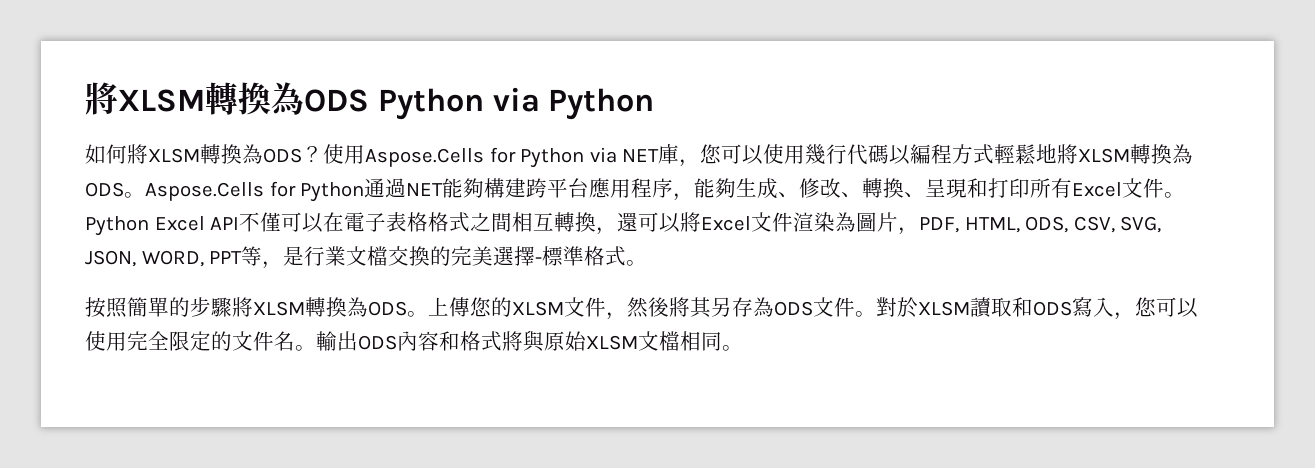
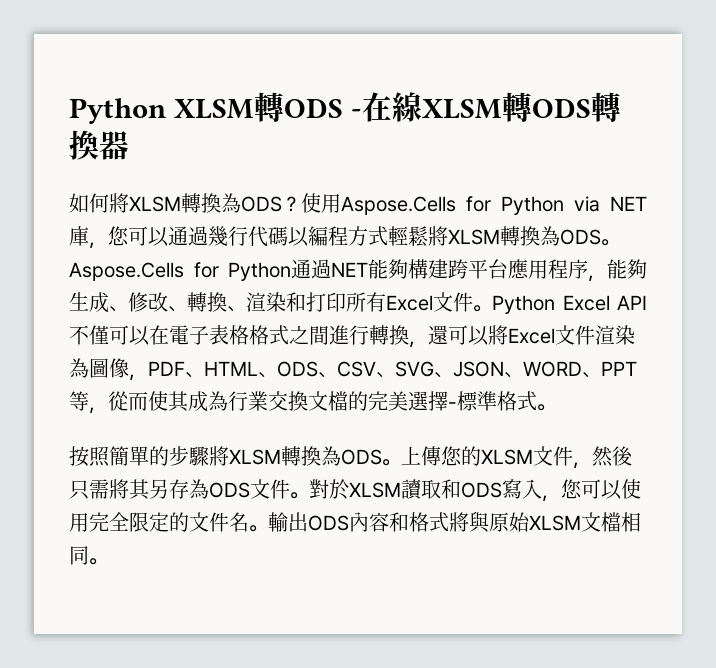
[85,82,655,120] 將XLSM轉換為ODS Python via Python -> [69,92,621,124] [69,130,129,160] Python XLSM轉ODS -在線XLSM轉ODS轉換器
[763,144,806,164] 使用 -> [168,226,208,246] 通過
[1036,144,1058,163] 地 -> (428, 236) none
[925,179,968,198] 呈現 -> [246,292,286,312] 渲染
[512,212,555,232] 相互 -> [329,325,369,345] 進行
[877,212,1162,235] [85,246,431,269] 片，PDF, HTML, ODS, CSV, SVG, JSON, WORD, PPT等，是行業文檔交換 -> [109,358,637,381] [69,391,348,414] 像，PDF、HTML、ODS、CSV、SVG、JSON、WORD、PPT等，從而使其成為行業交換文檔
(669, 307) none -> [69,479,109,500] 只需

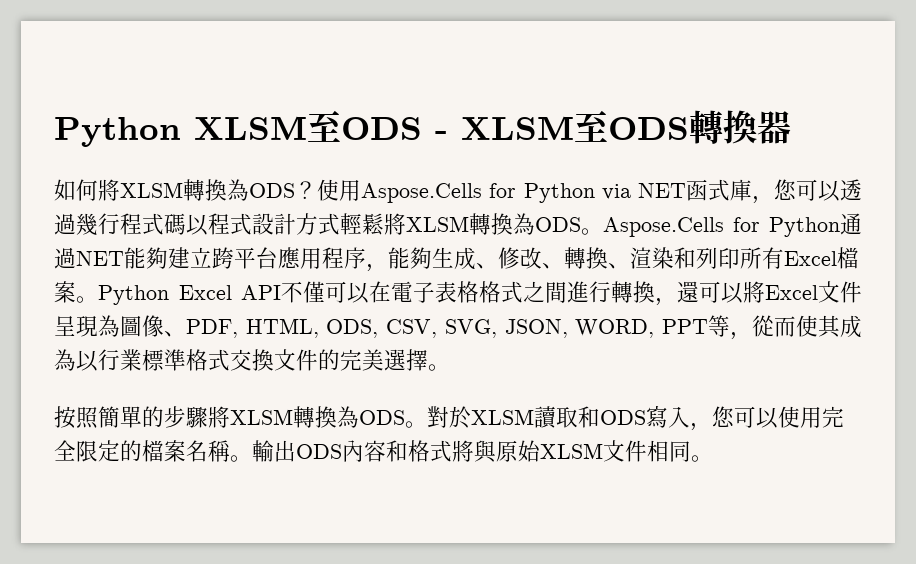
[253,92,284,122] 轉 -> [307,110,341,142] 至
[361,92,532,122] 在線XLSM轉 -> [461,110,608,142] XLSM至
(647, 203) none -> [686,179,730,201] 函式
[168,226,348,247] 通過幾行代碼以編程 -> [840,179,862,201] [54,213,296,236] 透過幾行程式碼以程式設計
[408,259,449,279] 構建 -> [168,247,212,269] 建立
[306,292,326,312] 打 -> [696,247,718,269] 列
[433,292,473,312] 文件 -> [837,247,859,269] [54,281,76,303] 檔案
[595,325,635,345] [69,358,601,381] 渲染為圖像，PDF、HTML、ODS、CSV、SVG、JSON、WORD、 -> [54,315,655,338] 呈現為圖像、PDF, HTML, ODS, CSV, SVG, JSON, WORD,
[228,391,537,411] 行業交換文檔的完美選擇-標準格式 -> [76,349,428,372] 以行業標準格式交換文件的完美選擇
[401,446,633,469] [69,479,309,500] 上傳您的XLSM文件，然後只需將其另存為ODS文件。 -> (427, 424) none
[189,512,249,532] 文件名 -> [142,440,230,462] 檔案名稱
[601,512,621,532] 檔 -> [625,440,647,462] 件

